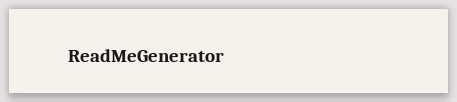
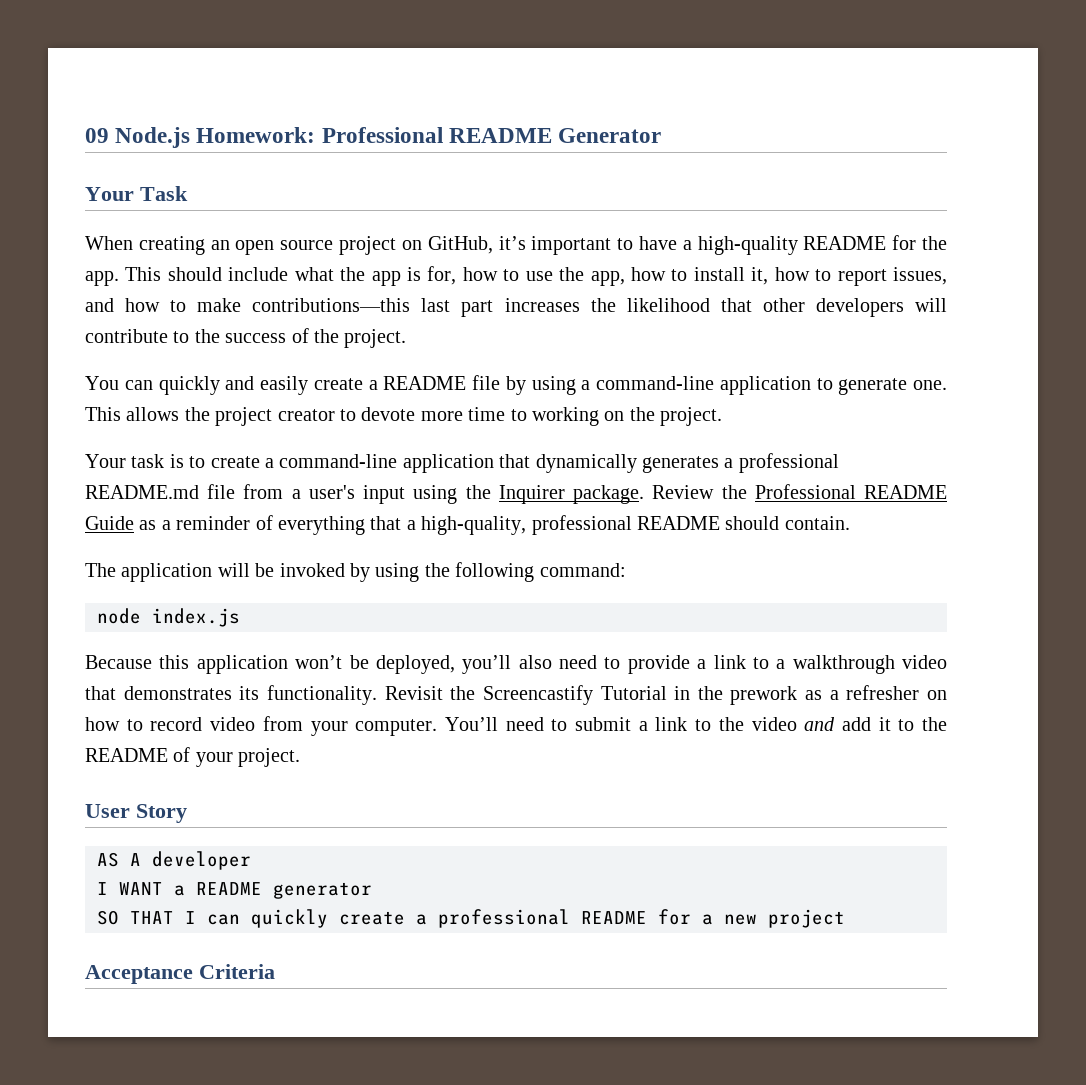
[68,49,224,62] ReadMeGenerator -> [85,127,662,148] [85,186,188,201] [85,235,947,255] [85,266,948,286] [85,298,948,317] [85,328,407,348] [85,375,947,395] [85,407,723,426] [85,453,839,473] [85,484,948,504] [85,515,850,535] [85,562,626,582] [97,608,240,627] [85,655,947,674] [85,685,947,705] [85,716,948,736] [85,747,301,767] [85,804,187,823] [97,851,251,870] [97,882,372,899] [97,909,845,928] [85,964,275,984] 09 Node.js Homework: Professional README Generator // Your Task // When creating an open source project on GitHub, it’s important to have a high-quality README for the app. This should include what the app is for, how to use the app, how to install it, how to report issues, and how to make contributions—this last part increases the likelihood that other developers will contribute to the success of the project. // You can quickly and easily create a README file by using a command-line application to generate one. This allows the project creator to devote more time to working on the project. // Your task is to create a command-line application that dynamically generates a professional README.md file from a user's input using the Inquirer package. Review the Professional README Guide as a reminder of everything that a high-quality, professional README should contain. // The application will be invoked by using the following command: // node index.js // Because this application won’t be deployed, you’ll also need to provide a link to a walkthrough video that demonstrates its functionality. Revisit the Screencastify Tutorial in the prework as a refresher on how to record video from your computer. You’ll need to submit a link to the video and add it to the README of your project. // User Story // AS A developer // I WANT a README generator // SO THAT I can quickly create a professional README for a new project // Acceptance Criteria

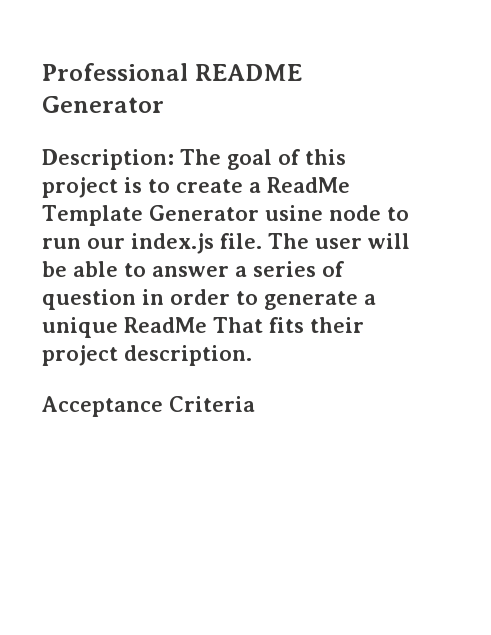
[85,127,316,148] 09 Node.js Homework: -> (42, 72) none
[85,186,188,201] [85,235,947,255] [85,266,948,286] [85,298,948,317] [85,328,407,348] [85,375,947,395] [85,407,723,426] [85,453,839,473] [85,484,948,504] [85,515,850,535] [85,562,626,582] [97,608,240,627] [85,655,947,674] [85,685,947,705] [85,716,948,736] [85,747,301,767] [85,804,187,823] [97,851,251,870] [97,882,372,899] [97,909,845,928] Your Task // When creating an open source project on GitHub, it’s important to have a high-quality README for the app. This should include what the app is for, how to use the app, how to install it, how to report issues, and how to make contributions—this last part increases the likelihood that other developers will contribute to the success of the project. // You can quickly and easily create a README file by using a command-line application to generate one. This allows the project creator to devote more time to working on the project. // Your task is to create a command-line application that dynamically generates a professional README.md file from a user's input using the Inquirer package. Review the Professional README Guide as a reminder of everything that a high-quality, professional README should contain. // The application will be invoked by using the following command: // node index.js // Because this application won’t be deployed, you’ll also need to provide a link to a walkthrough video that demonstrates its functionality. Revisit the Screencastify Tutorial in the prework as a refresher on how to record video from your computer. You’ll need to submit a link to the video and add it to the README of your project. // User Story // AS A developer // I WANT a README generator // SO THAT I can quickly create a professional README for a new project -> [42,149,346,170] [42,177,350,198] [42,205,409,226] [42,233,410,254] [42,261,344,277] [42,289,376,310] [42,317,364,338] [42,345,252,366] Description: The goal of this project is to create a ReadMe Template Generator usine node to run our index.js file. The user will be able to answer a series of question in order to generate a unique ReadMe That fits their project description.

